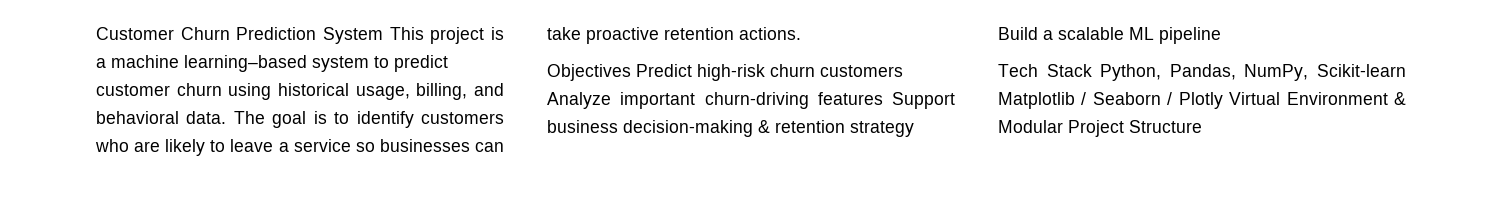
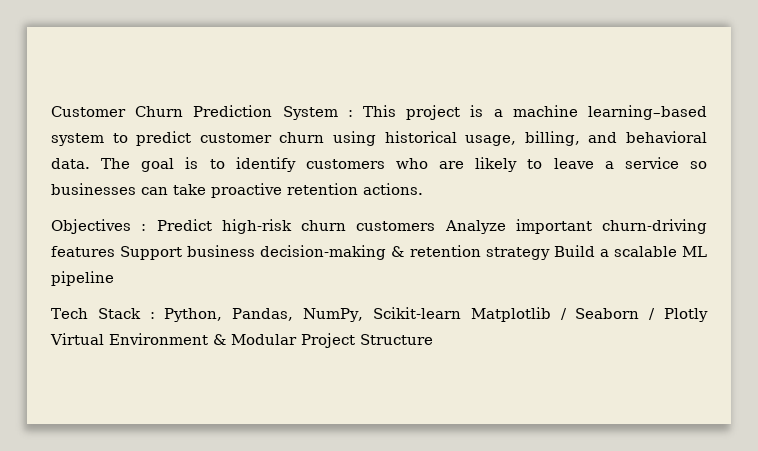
(383, 35) none -> [347,110,353,117] :
(631, 72) none -> [141,224,147,231] :
(1092, 70) none -> [149,312,155,319] :

